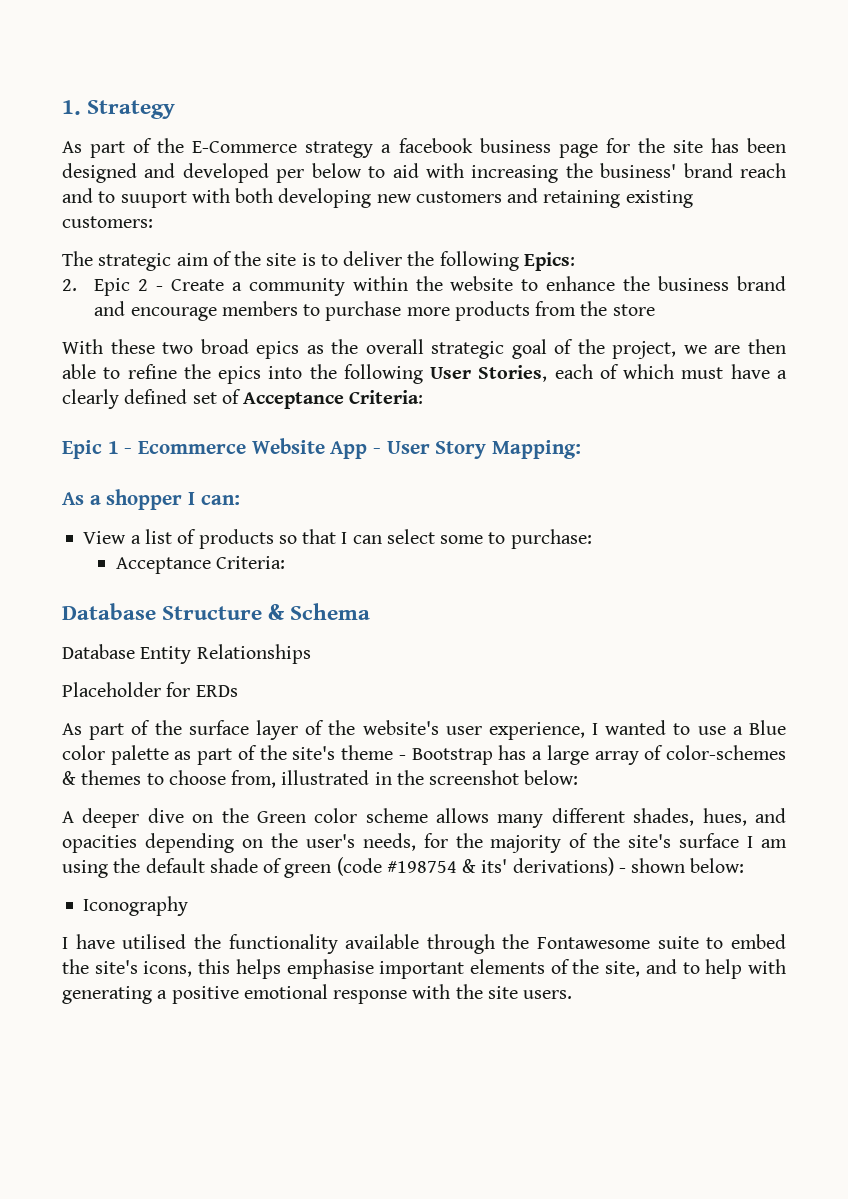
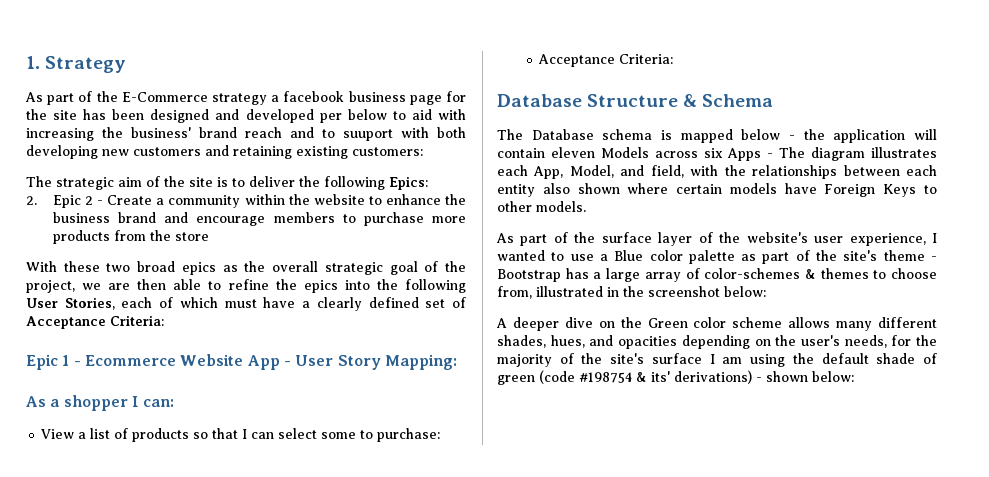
[62,644,311,664] [62,682,238,697] Database Entity Relationships // Placeholder for ERDs -> [497,129,937,143] [497,147,938,161] [497,165,937,179] [497,183,937,197] [497,201,586,212] The Database schema is mapped below - the application will contain eleven Models across six Apps - The diagram illustrates each App, Model, and field, with the relationships between each entity also shown where certain models have Foreign Keys to other models.
[83,896,189,916] [62,934,786,954] [62,959,786,979] [62,984,573,1004] // Iconography // I have utilised the functionality available through the Fontawesome suite to embed the site's icons, this helps emphasise important elements of the site, and to help with generating a positive emotional response with the site users. -> (854, 376) none

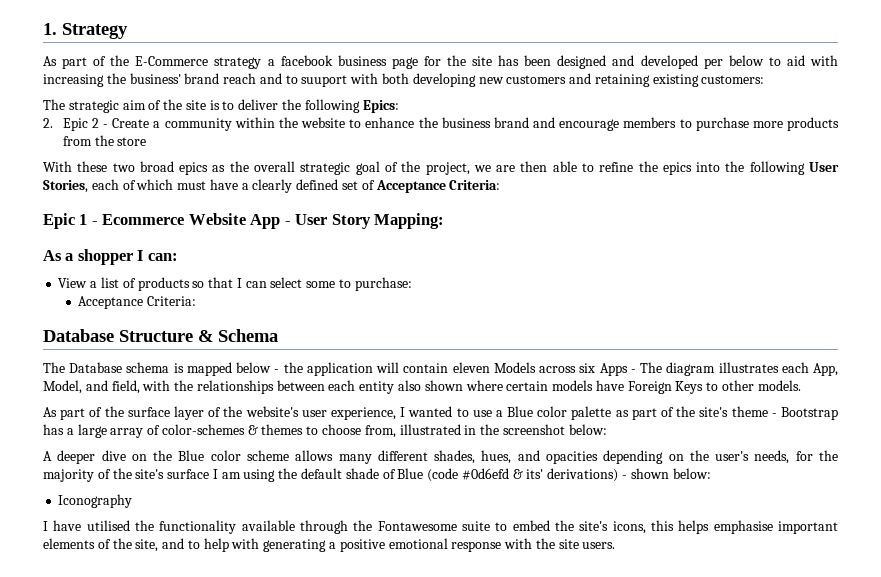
[647,318,688,328] Green -> [178,450,205,461] Blue
[497,370,632,385] green (code #198754 -> [397,468,509,482] Blue (code #0d6efd
(854, 376) none -> [58,494,133,508] [43,520,839,534] [43,538,616,552] // Iconography // I have utilised the functionality available through the Fontawesome suite to embed the site's icons, this helps emphasise important elements of the site, and to help with generating a positive emotional response with the site users.

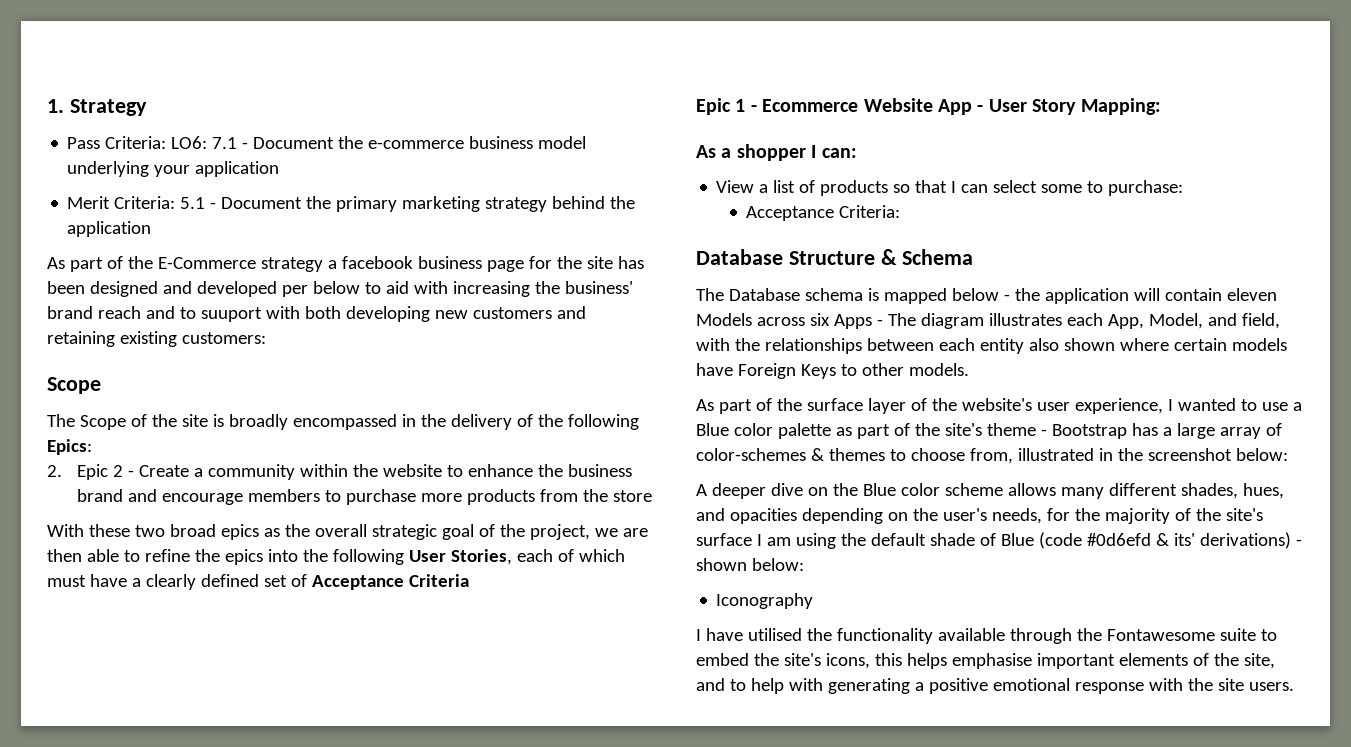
(128, 31) none -> [67,136,587,149] [67,161,280,177] [67,196,636,212] [67,221,152,237] // Pass Criteria: LO6: 7.1 - Document the e-commerce business model underlying your application // Merit Criteria: 5.1 - Document the primary marketing strategy behind the application
[43,99,146,113] // The strategic aim -> [47,377,101,394] [47,414,126,430] // Scope // The Scope
[222,99,279,110] to deliver -> [228,414,533,430] broadly encompassed in the delivery of
[449,180,501,190] Criteria: -> [408,574,469,587] Criteria

